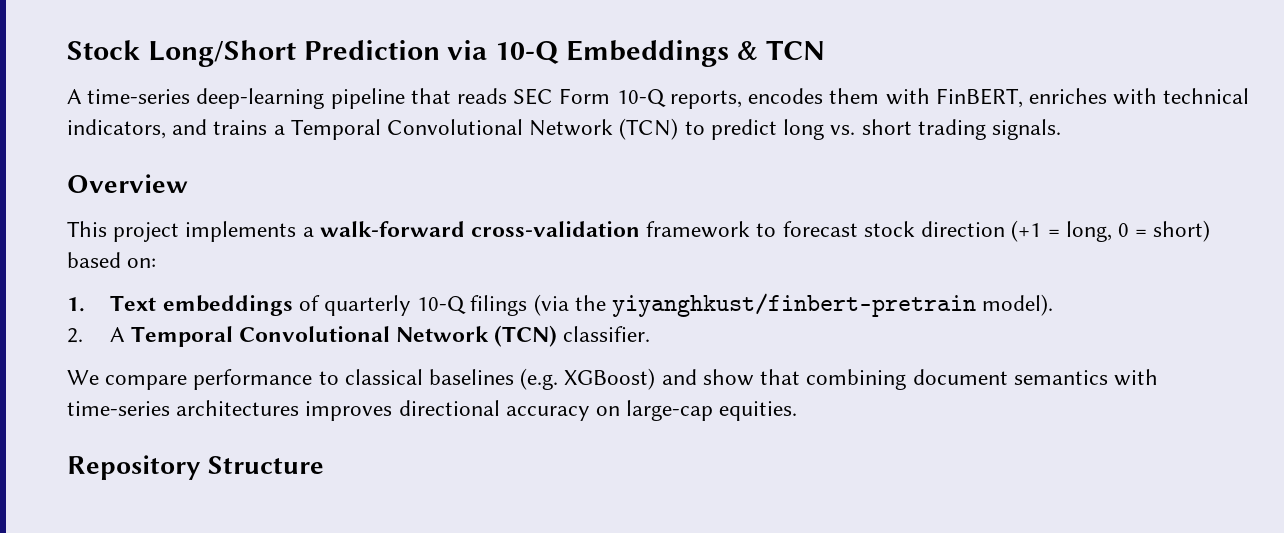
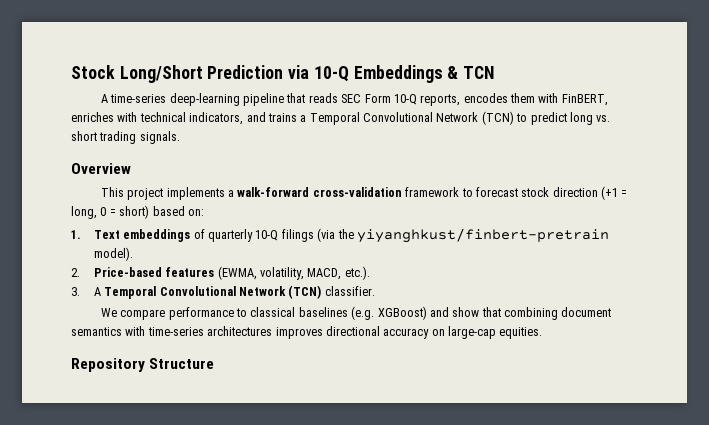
(83, 335) none -> [93,266,370,280] [71,287,80,296] Price-based features (EWMA, volatility, MACD, etc.). // 3.

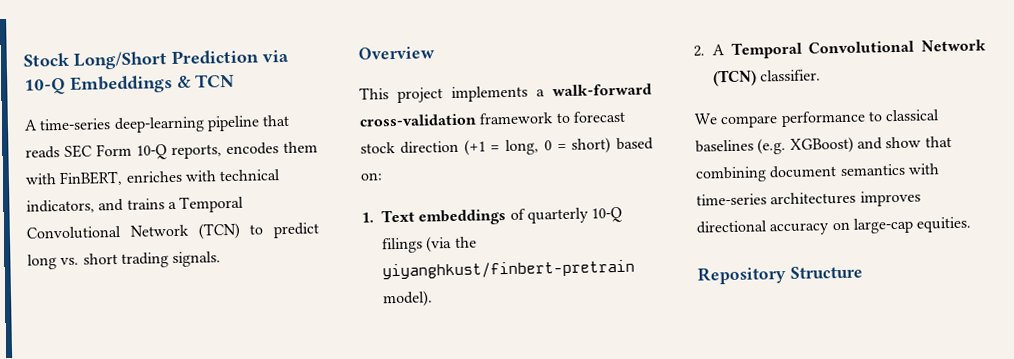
[93,266,370,280] [71,287,80,296] Price-based features (EWMA, volatility, MACD, etc.). // 3. -> (705, 51) none

